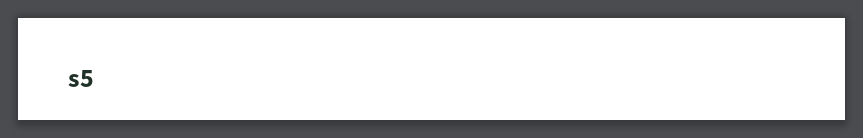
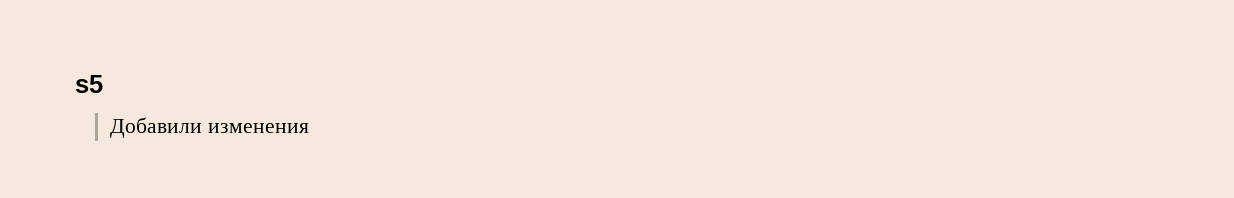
(94, 78) none -> [109,117,309,138] // Добавили изменения

